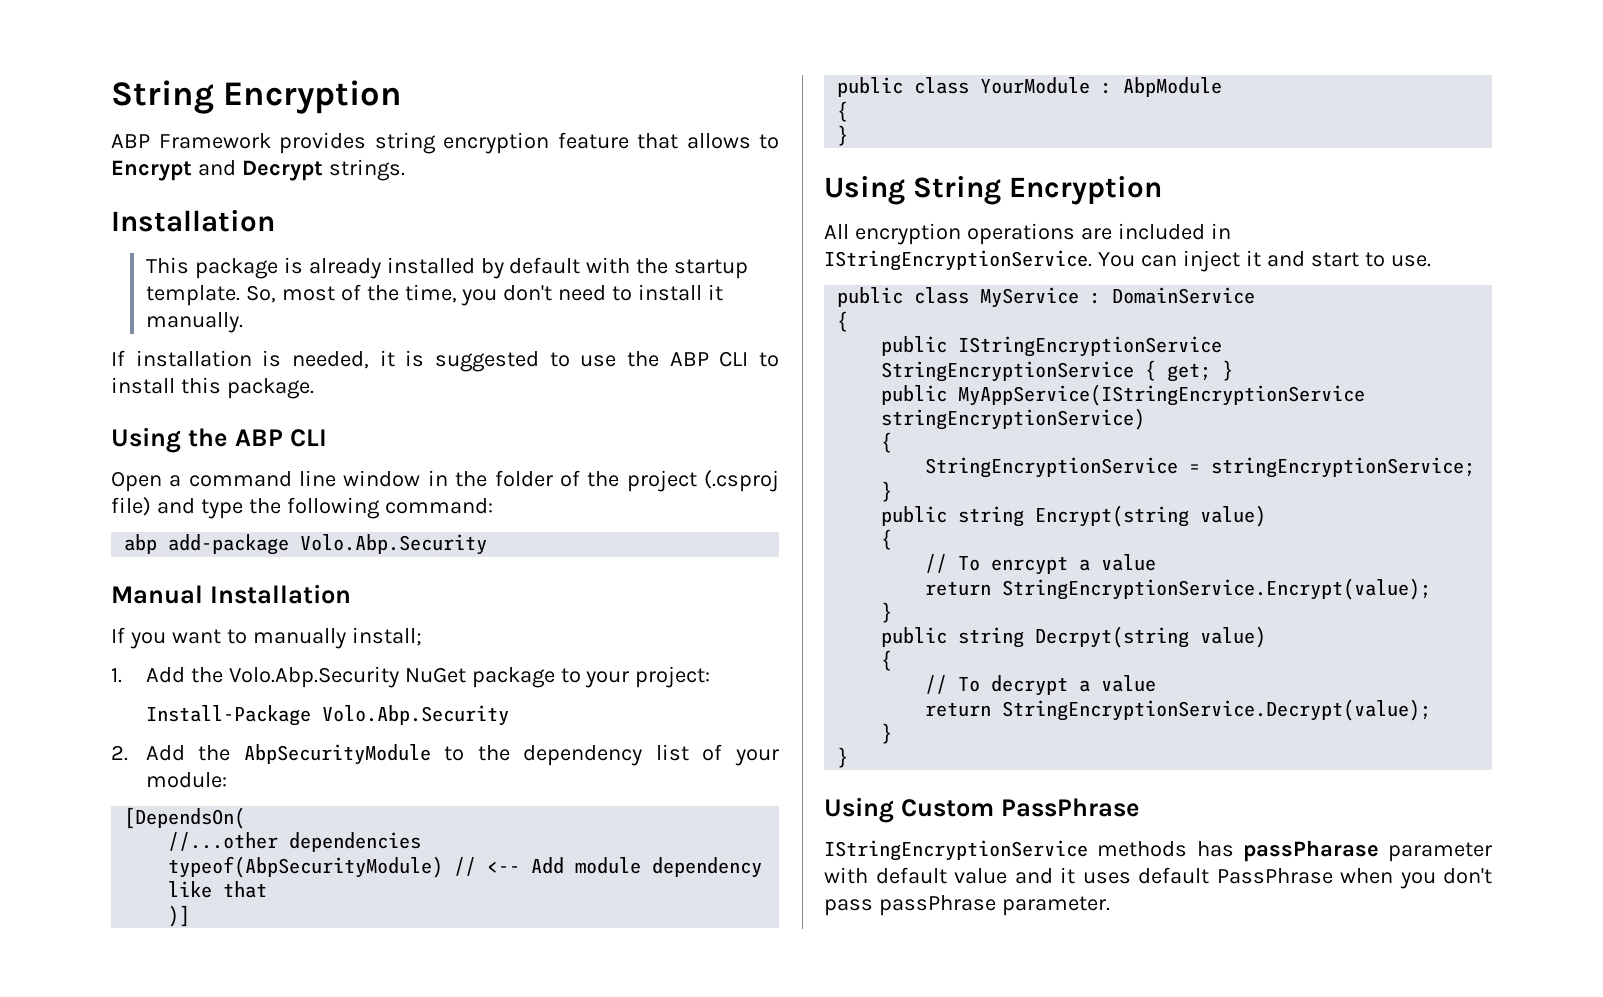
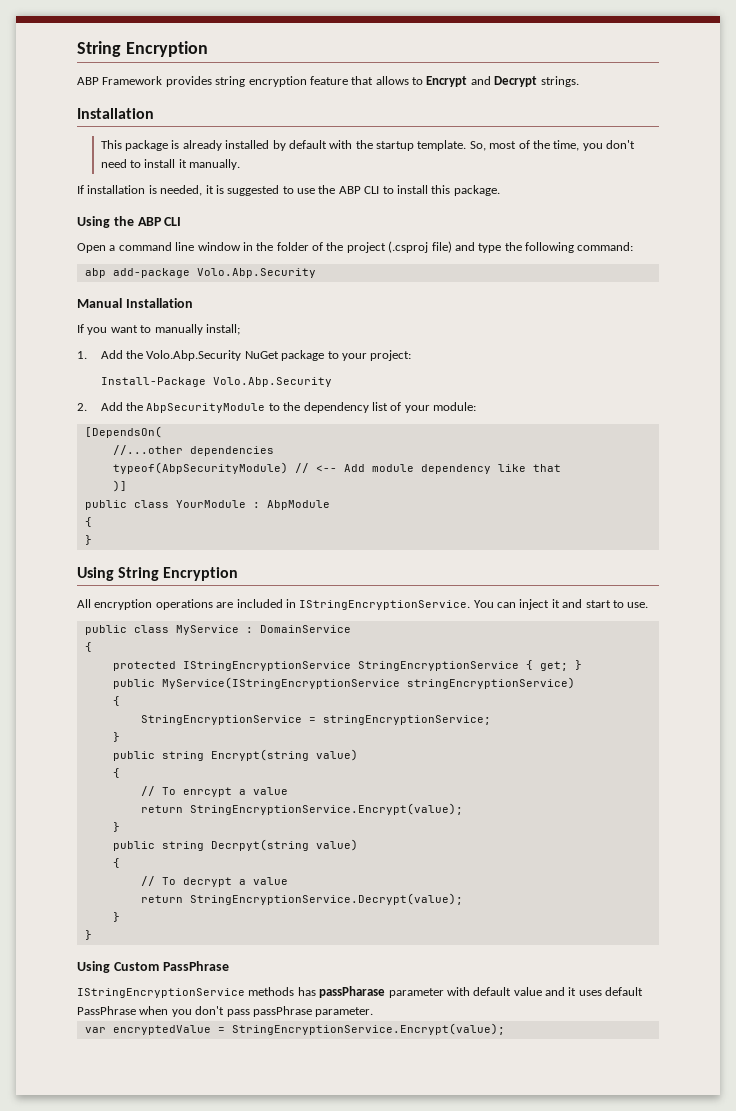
[881,336,948,356] public -> [112,661,176,671] protected
[958,384,1366,406] MyAppService(IStringEncryptionService -> [161,677,400,689] MyService(IStringEncryptionService
(1110, 906) none -> [84,1023,505,1035] // var encryptedValue = StringEncryptionService.Encrypt(value);

